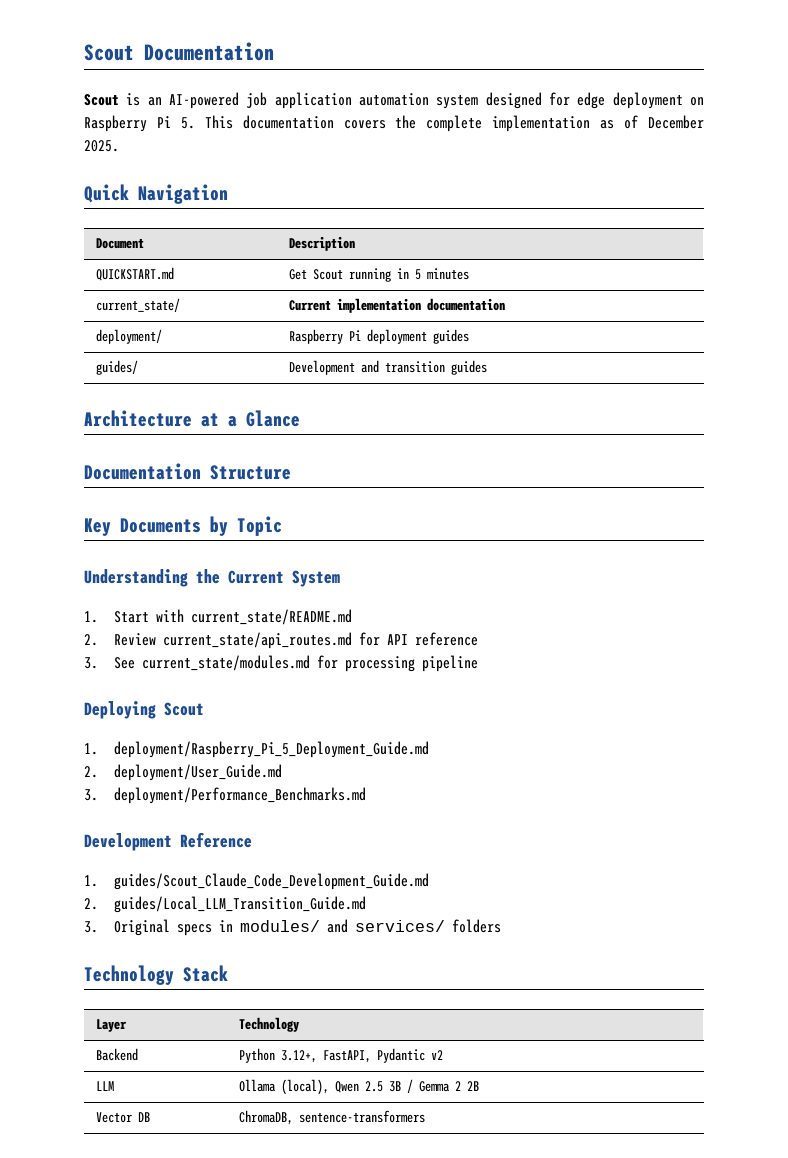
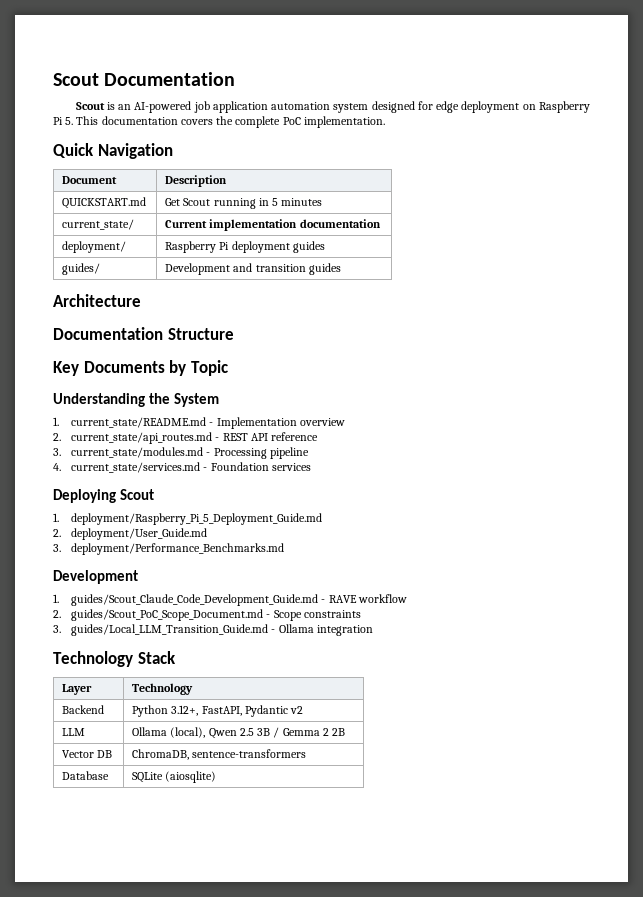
[492,115,704,132] [84,140,119,152] implementation as of December 2025. -> [282,116,385,128] PoC implementation.
[201,410,300,427] at a Glance -> (141, 300) none
[228,570,284,584] Current -> (170, 398) none
[114,609,185,623] Start with -> (59, 421) none
[84,632,479,649] [84,655,479,672] // 2. Review current_state/api_routes.md for API reference // 3. See current_state/modules.md for processing pipeline -> [209,417,345,429] [53,432,319,444] [53,447,309,459] [53,462,311,473] - Implementation overview // 2. current_state/api_routes.md - REST API reference // 3. current_state/modules.md - Processing pipeline // 4. current_state/services.md - Foundation services
[180,832,252,848] Reference -> (138, 577) none
[84,896,367,913] [84,919,502,936] // 2. guides/Local_LLM_Transition_Guide.md // 3. Original specs in modules/ and services/ folders -> [321,594,407,603] [53,609,361,621] [53,624,373,636] - RAVE workflow // 2. guides/Scout_PoC_Scope_Document.md - Scope constraints // 3. guides/Local_LLM_Transition_Guide.md - Ollama integration
(425, 1116) none -> [62,771,110,780] [132,771,217,783] // Database | SQLite (aiosqlite)

